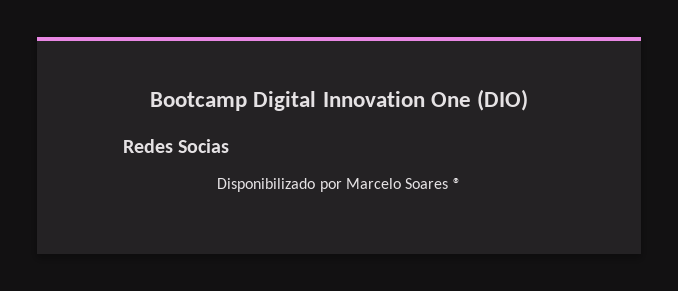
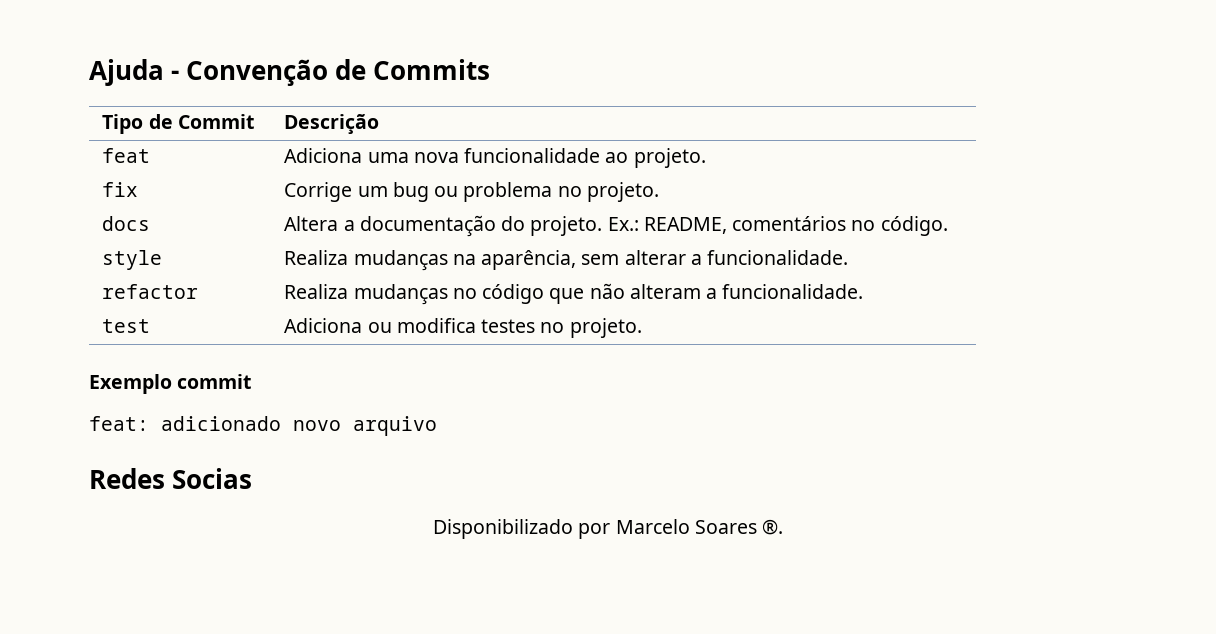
[150,89,528,111] Bootcamp Digital Innovation One (DIO) -> [89,59,491,86] [102,114,254,134] [284,114,380,134] [102,148,151,163] [284,148,706,168] [102,182,139,197] [284,182,659,202] [102,216,151,231] [284,215,948,237] [102,250,163,270] [284,250,849,271] [102,284,199,299] [284,283,864,305] [102,319,151,333] [284,318,642,338] [89,374,252,394] [89,416,437,436] Ajuda - Convenção de Commits // Tipo de Commit | Descrição // feat | Adiciona uma nova funcionalidade ao projeto. // fix | Corrige um bug ou problema no projeto. // docs | Altera a documentação do projeto. Ex.: README, comentários no código. // style | Realiza mudanças na aparência, sem alterar a funcionalidade. // refactor | Realiza mudanças no código que não alteram a funcionalidade. // test | Adiciona ou modifica testes no projeto. // Exemplo commit // feat: adicionado novo arquivo
[452,178,461,189] ® -> [762,519,784,535] ®.

